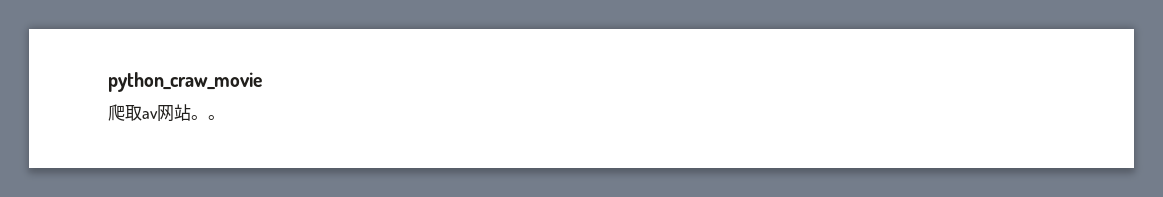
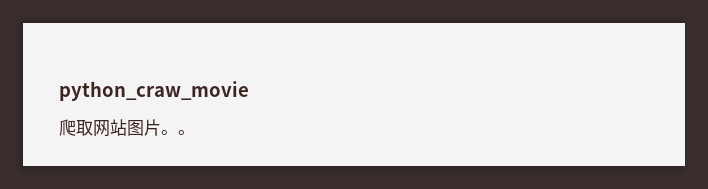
[142,104,191,122] av网站 -> [93,119,161,137] 网站图片

